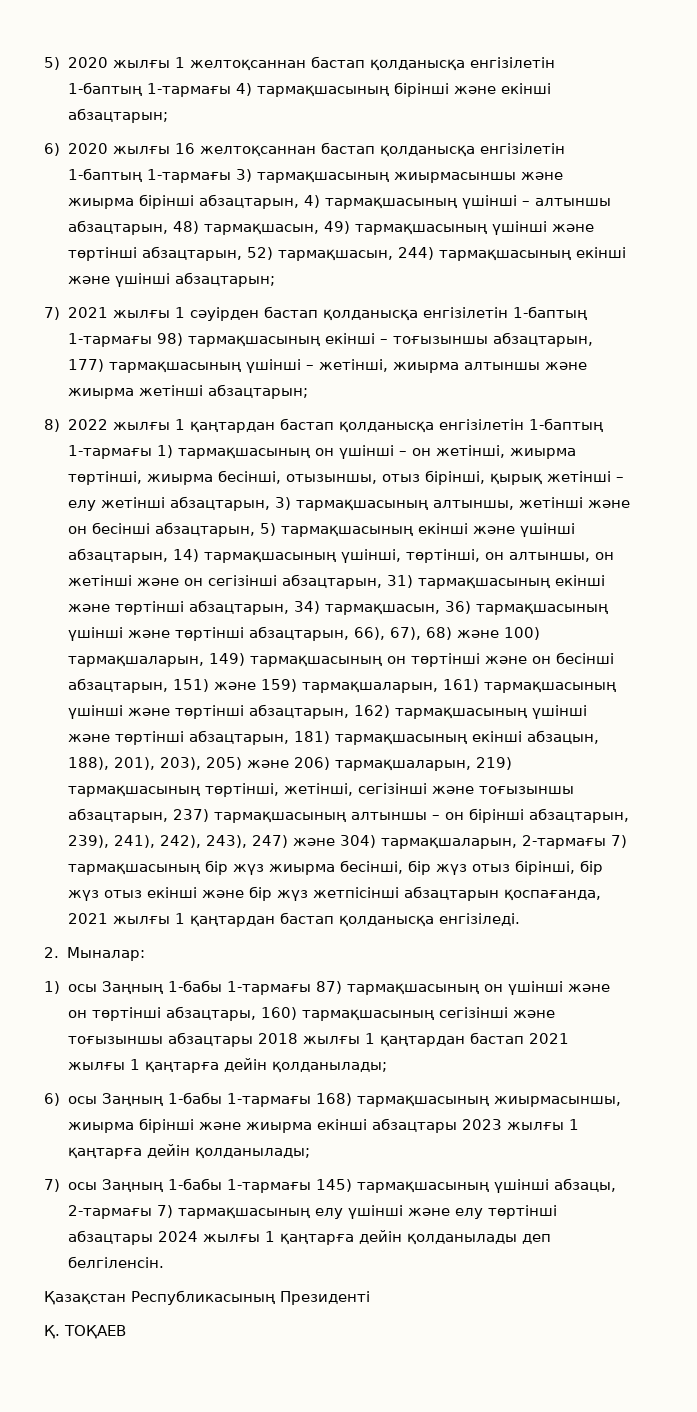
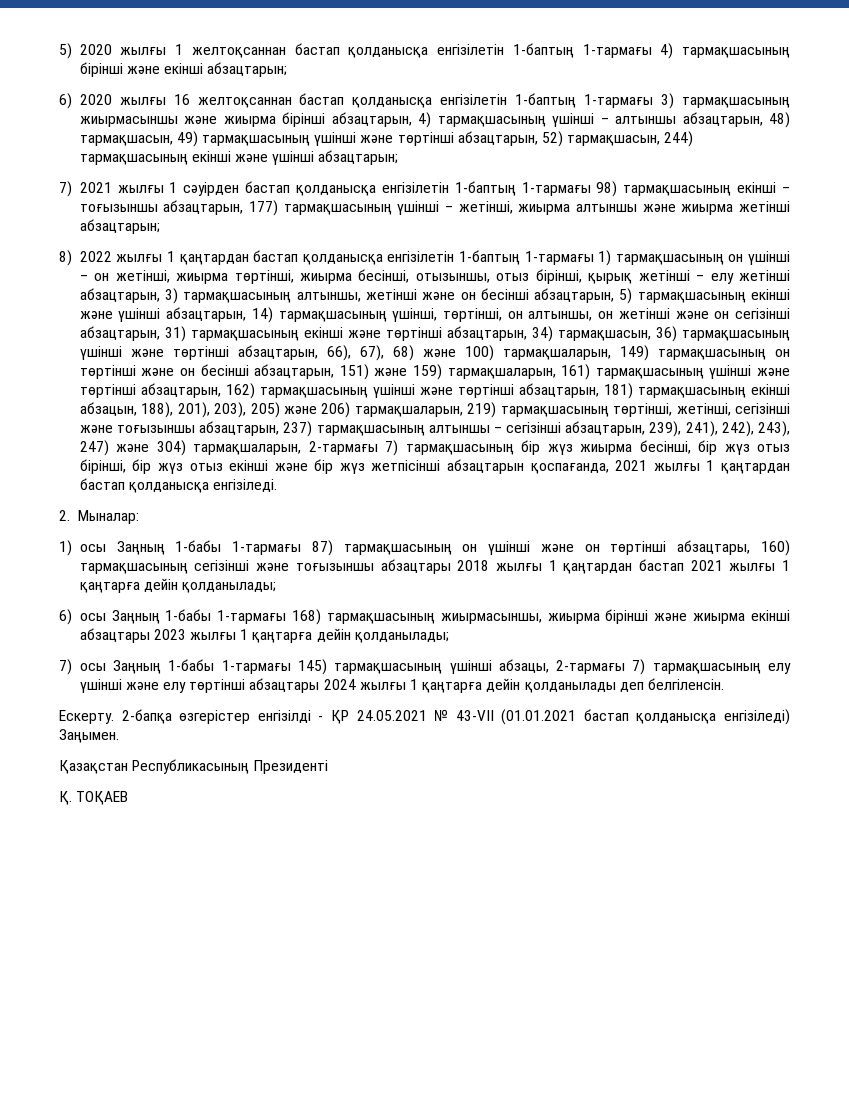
[444,808,524,823] он бірінші -> [506,422,562,433] сегізінші
(164, 1262) none -> [59,709,790,725] [59,729,119,743] // Ескерту. 2-бапқа өзгерістер енгізілді - ҚР 24.05.2021 № 43-VII (01.01.2021 бастап қолданысқа енгізіледі) Заңымен.

